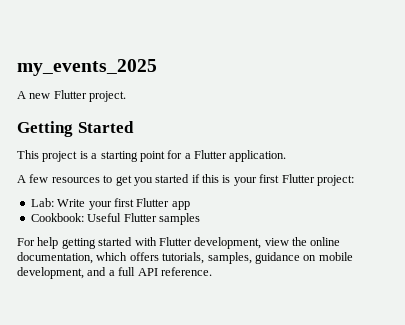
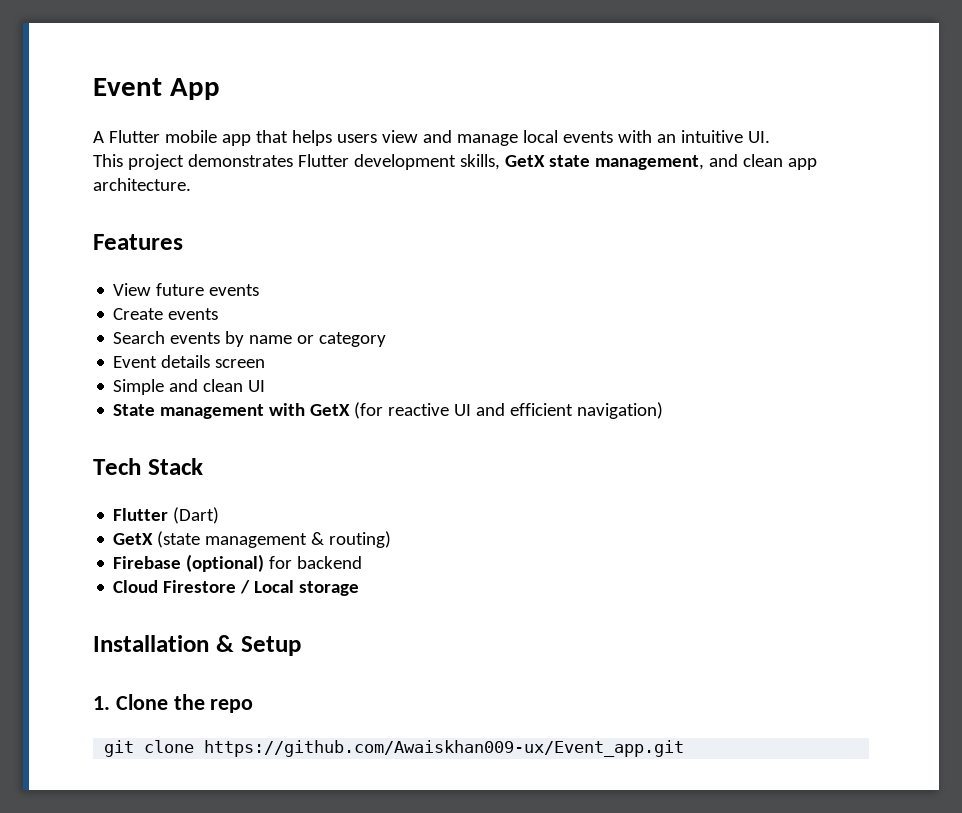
[17,59,157,76] [17,90,127,102] [17,121,134,137] [17,150,287,162] [17,174,354,186] [30,198,190,210] [30,213,200,225] [17,237,341,249] [17,252,353,264] [17,267,212,279] my_events_2025 // A new Flutter project. // Getting Started // This project is a starting point for a Flutter application. // A few resources to get you started if this is your first Flutter project: // Lab: Write your first Flutter app // Cookbook: Useful Flutter samples // For help getting started with Flutter development, view the online documentation, which offers tutorials, samples, guidance on mobile development, and a full API reference. -> [93,78,220,100] [93,130,770,146] [93,154,817,170] [93,178,191,191] [93,234,183,250] [113,283,260,296] [113,308,219,320] [113,331,387,347] [113,355,266,368] [113,379,266,395] [113,402,664,419] [93,458,203,475] [113,507,220,524] [113,531,392,548] [113,554,363,572] [113,580,360,596] [93,635,301,656] [93,694,254,713] [104,740,685,757] Event App // A Flutter mobile app that helps users view and manage local events with an intuitive UI. // This project demonstrates Flutter development skills, GetX state management, and clean app architecture. // Features // View future events // Create events // Search events by name or category // Event details screen // Simple and clean UI // State management with GetX (for reactive UI and efficient navigation) // Tech Stack // Flutter (Dart) // GetX (state management & routing) // Firebase (optional) for backend // Cloud Firestore / Local storage // Installation & Setup // 1. Clone the repo // git clone https://github.com/Awaiskhan009-ux/Event_app.git

